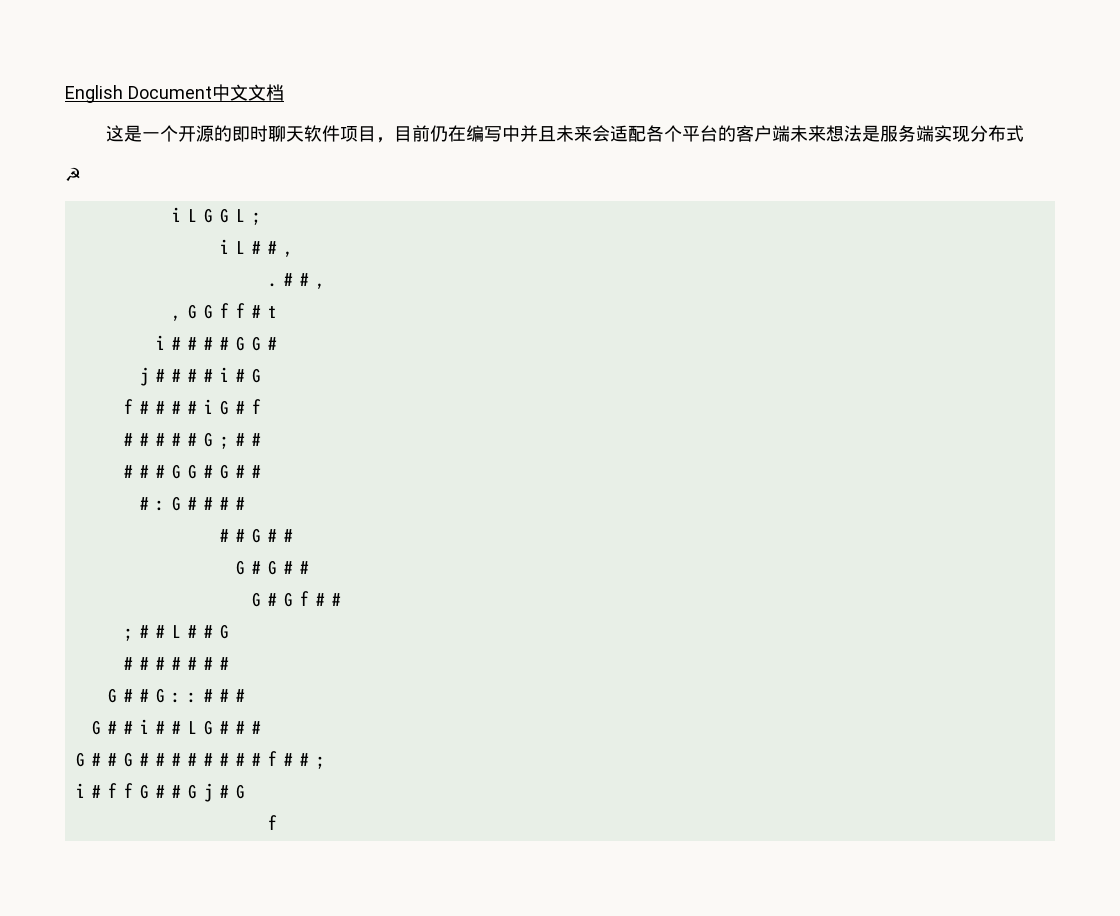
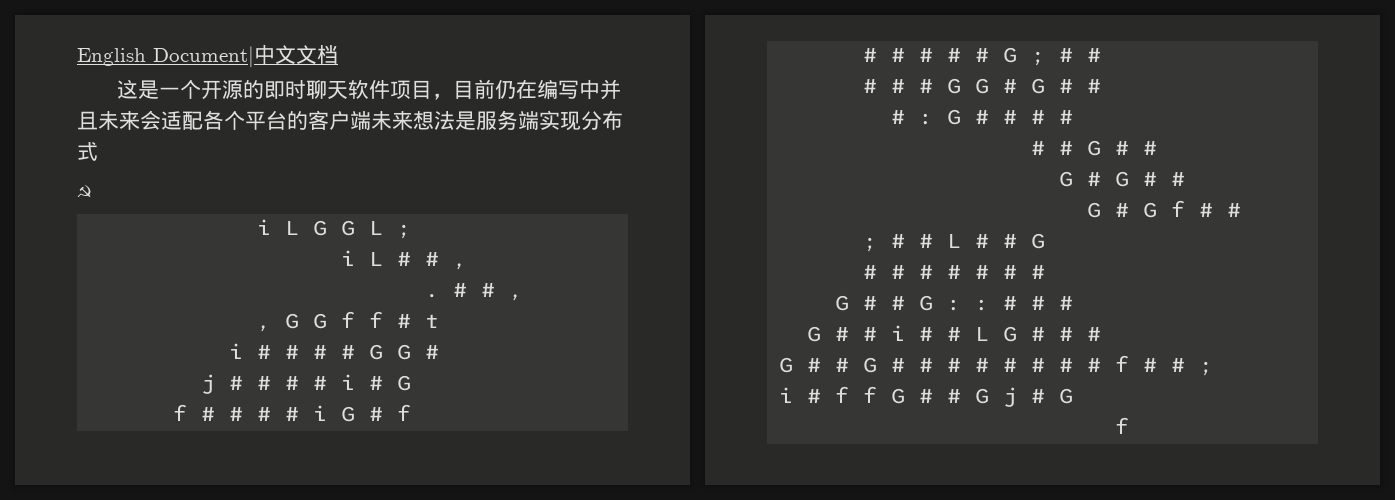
[128,86,212,99] Document -> [153,46,254,68] Document|

